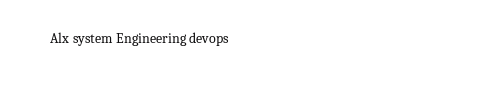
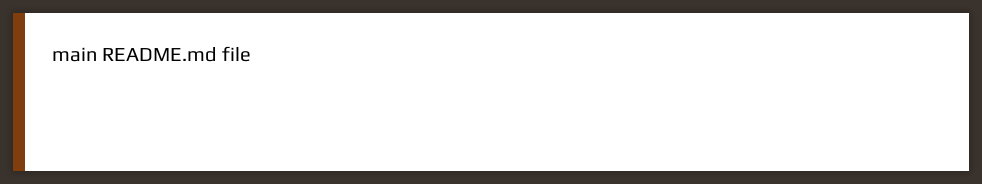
[50,32,230,46] Alx system Engineering devops -> [52,46,251,62] main README.md file

